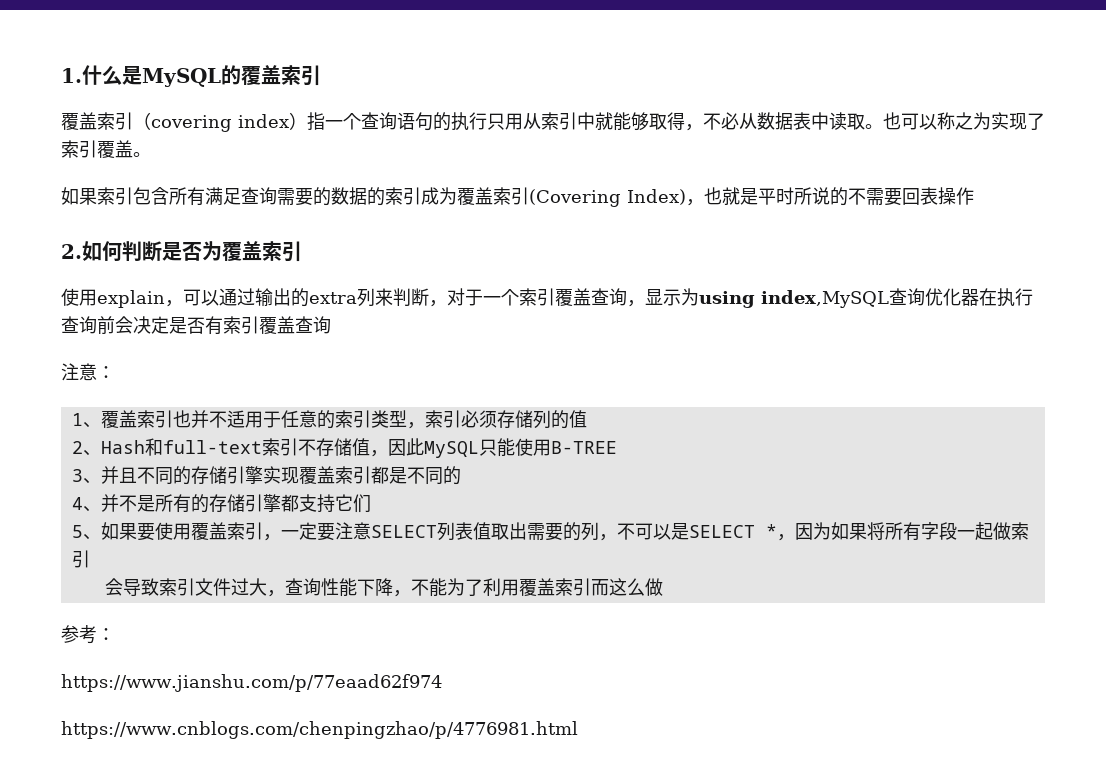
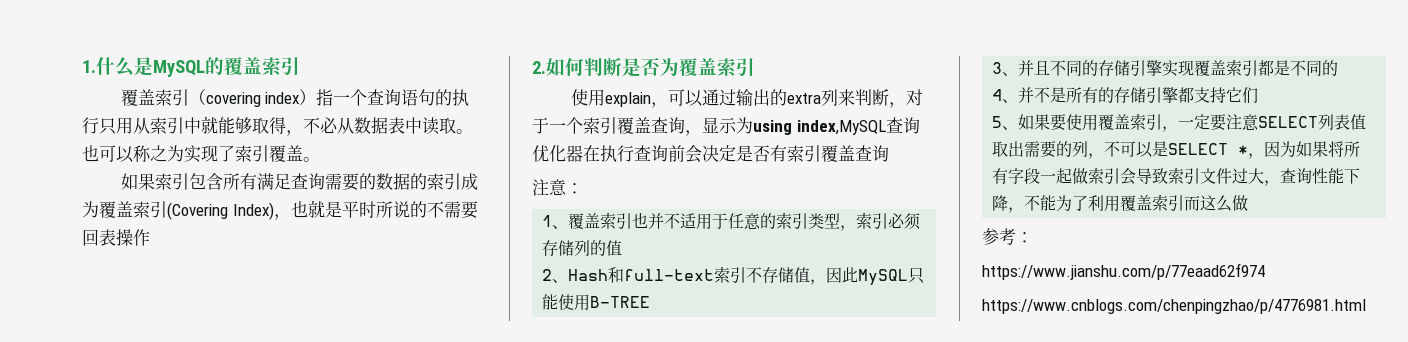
(90, 559) // -> (1121, 176) none

